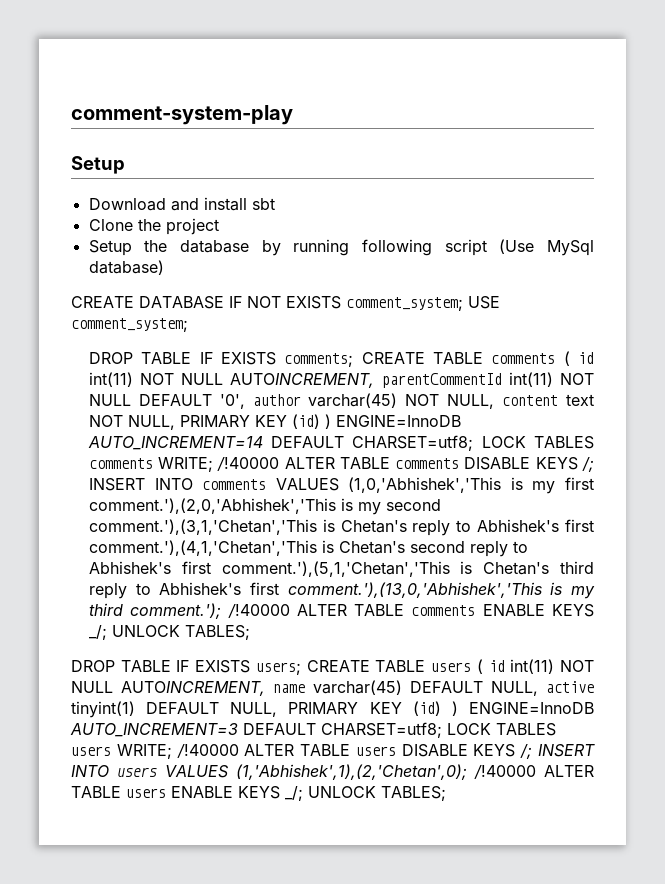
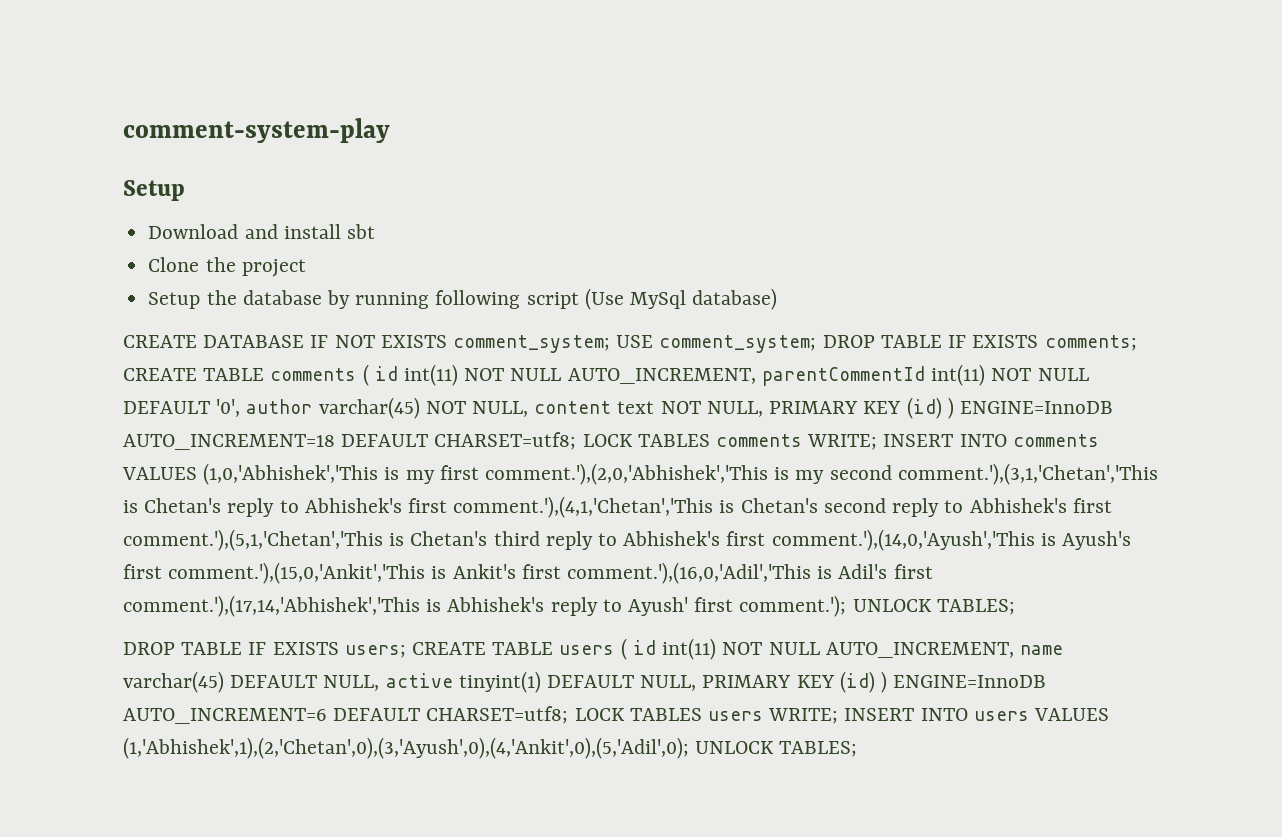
(188, 325) // -> (817, 344) none
[230,373,375,388] AUTOINCREMENT, -> [567,368,756,384] AUTO_INCREMENT,
[87,436,263,450] AUTO_INCREMENT=14 -> [123,434,335,450] AUTO_INCREMENT=18
[217,457,595,472] /!40000 ALTER TABLE comments DISABLE KEYS /; -> (878, 442) none
[287,582,595,599] [88,603,594,619] [88,625,107,640] comment.'),(13,0,'Abhishek','This is my third comment.'); /!40000 ALTER TABLE comments ENABLE KEYS _/; -> [771,529,1132,551] [123,562,933,584] [123,595,847,617] comment.'),(14,0,'Ayush','This is Ayush's first comment.'),(15,0,'Ankit','This is Ankit's first comment.'),(16,0,'Adil','This is Adil's first comment.'),(17,14,'Abhishek','This is Abhishek's reply to Ayush' first comment.');
[121,681,265,696] AUTOINCREMENT, -> [825,642,1014,658] AUTO_INCREMENT,
[70,723,238,737] AUTO_INCREMENT=3 -> [123,708,327,724] AUTO_INCREMENT=6
[176,744,595,759] [71,764,594,780] [71,786,303,801] /!40000 ALTER TABLE users DISABLE KEYS /; INSERT INTO users VALUES (1,'Abhishek',1),(2,'Chetan',0); /!40000 ALTER TABLE users ENABLE KEYS _/; -> [844,708,1110,721] [123,737,689,759] INSERT INTO users VALUES (1,'Abhishek',1),(2,'Chetan',0),(3,'Ayush',0),(4,'Ankit',0),(5,'Adil',0);

